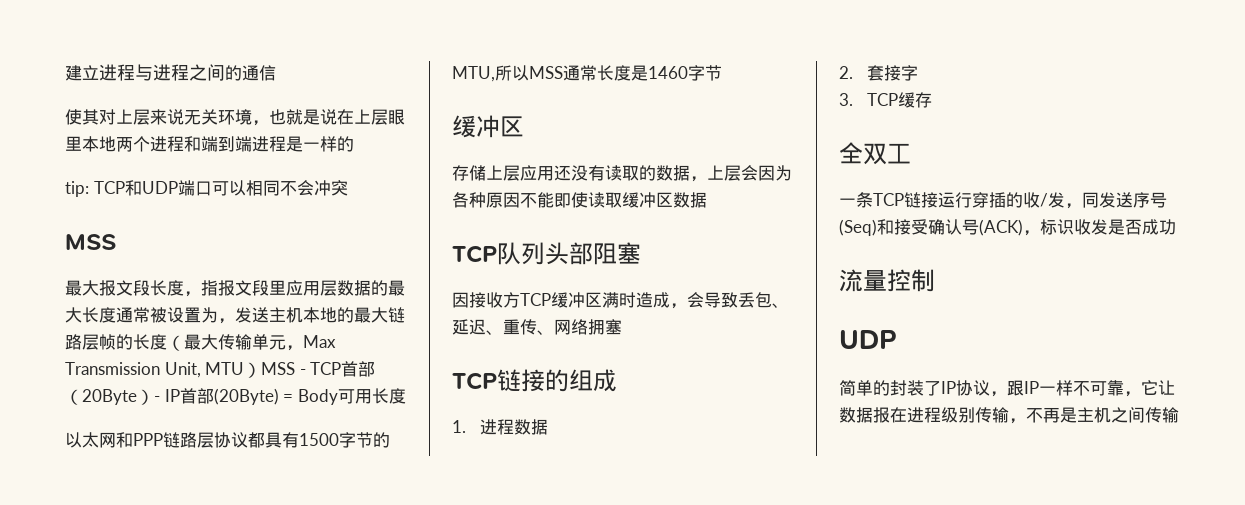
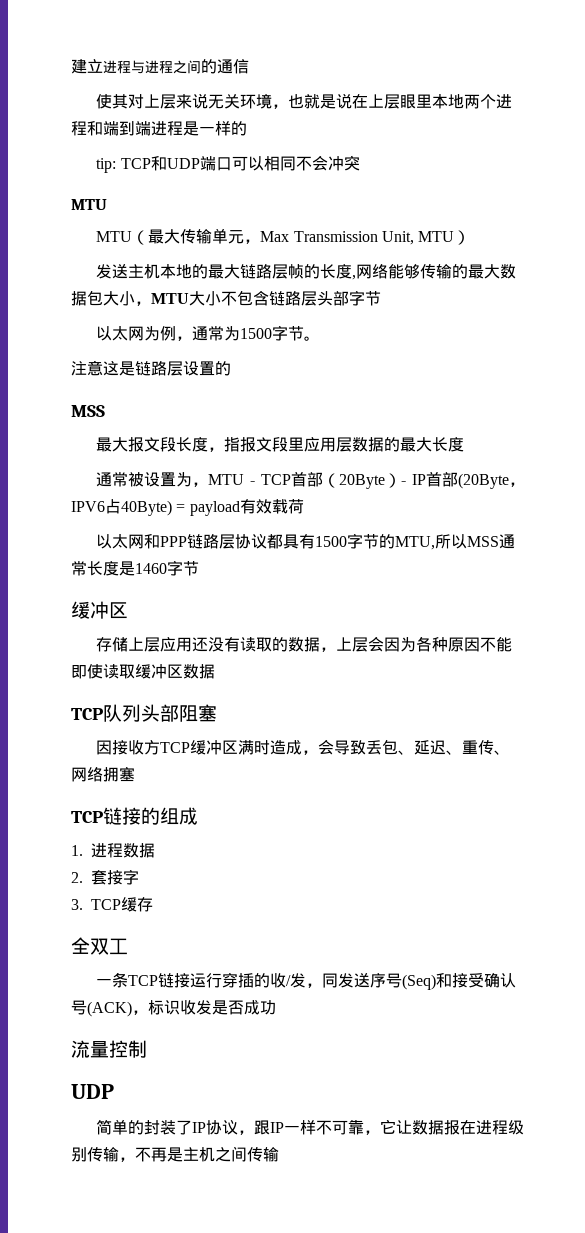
(348, 188) none -> [71,199,107,210] [96,228,471,245] [96,263,517,280] [71,290,381,306] [96,325,321,341] [71,360,231,376] // MTU // MTU（最大传输单元，Max Transmission Unit, MTU） // 发送主机本地的最大链路层帧的长度,网络能够传输的最大数据包大小，MTU大小不包含链路层头部字节 // 以太网为例，通常为1500字节。 // 注意这是链路层设置的
(116, 315) none -> (465, 444) //
[235,307,405,323] [65,334,336,351] [65,362,296,378] 发送主机本地的最大链路层帧的长度（最大传输单元，Max Transmission Unit, MTU）MSS -> [208,474,245,485] MTU
[213,388,406,405] (20Byte) = Body可用长度 -> [458,473,525,489] [71,499,304,516] (20Byte，IPV6占40Byte) = payload有效载荷

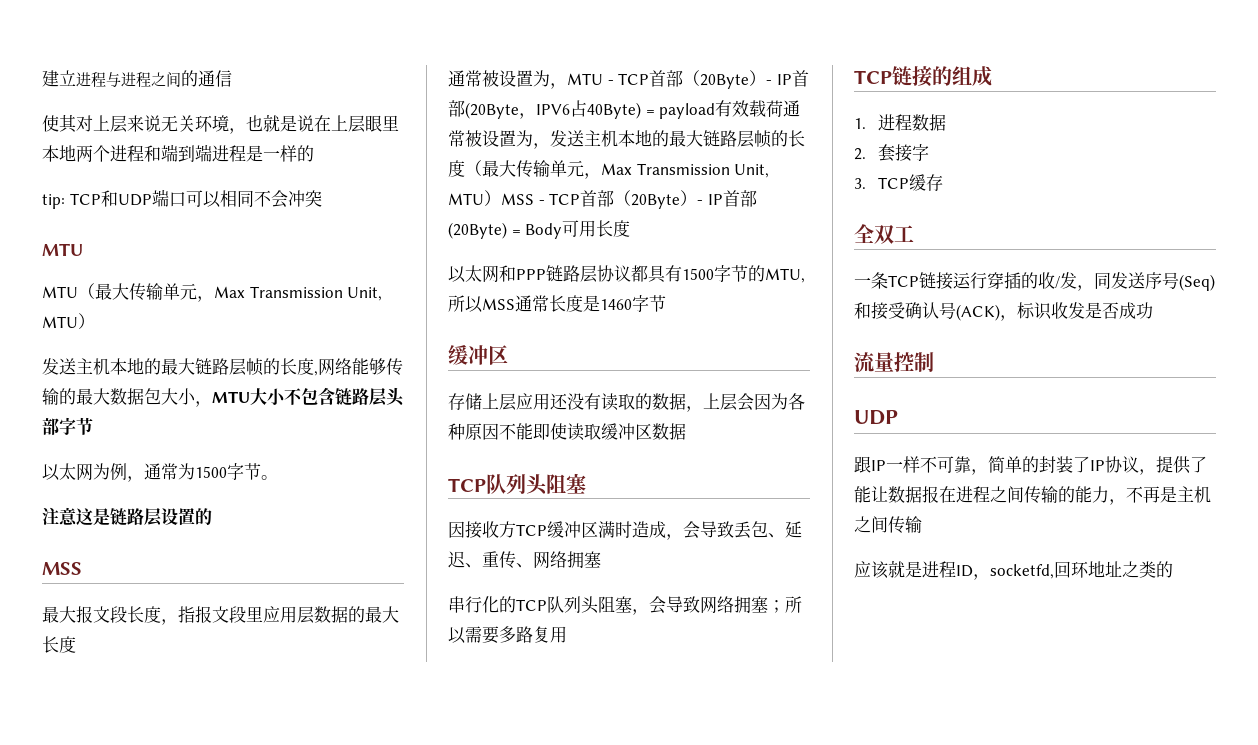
(304, 506) none -> [783,100,801,117] [448,130,805,149] [448,160,770,179] [448,190,757,209] [448,220,631,239] 通常被设置为，发送主机本地的最大链路层帧的长度（最大传输单元，Max Transmission Unit, MTU）MSS - TCP首部（20Byte）- IP首部(20Byte) = Body可用长度
[160,704,179,722] 部 -> (548, 484) none
(135, 774) none -> [448,596,802,615] [448,626,567,644] // 串行化的TCP队列头阻塞，会导致网络拥塞；所以需要多路复用
(114, 1091) none -> [854,456,988,475] 跟IP一样不可靠，
[254,1119,525,1135] [71,1147,119,1162] 跟IP一样不可靠，它让数据报在进程级别传输 -> [1156,456,1207,474] [854,486,1109,504] 提供了能让数据报在进程之间传输的能力
(279, 1154) none -> [854,560,1173,580] // 应该就是进程ID，socketfd,回环地址之类的

